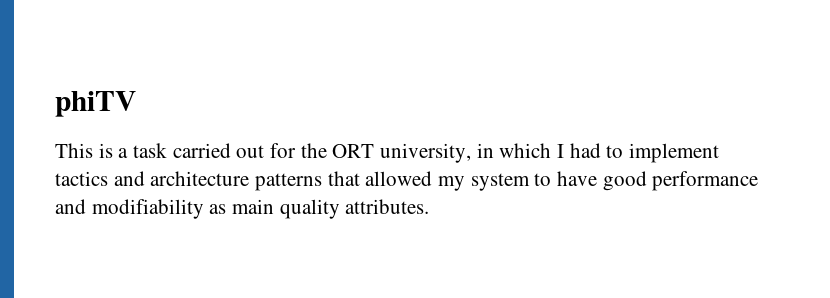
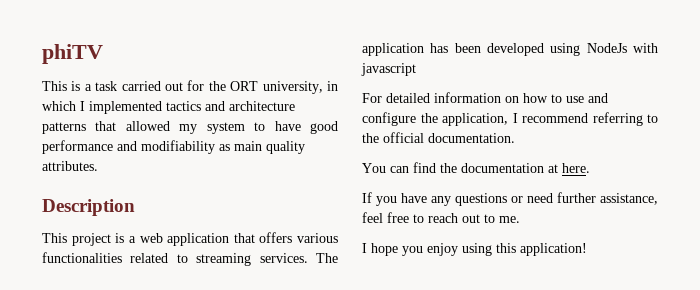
[569,143,720,163] had to implement -> [89,101,162,114] implemented
(430, 206) none -> [42,199,135,216] [42,232,338,246] [42,252,338,266] [362,43,658,56] [361,63,416,76] [362,92,608,103] [362,112,658,126] [362,132,515,143] [362,162,590,173] [362,192,658,206] [362,212,520,223] [362,243,587,256] // Description // This project is a web application that offers various functionalities related to streaming services. The application has been developed using NodeJs with javascript // For detailed information on how to use and configure the application, I recommend referring to the official documentation. // You can find the documentation at here. // If you have any questions or need further assistance, feel free to reach out to me. // I hope you enjoy using this application!

